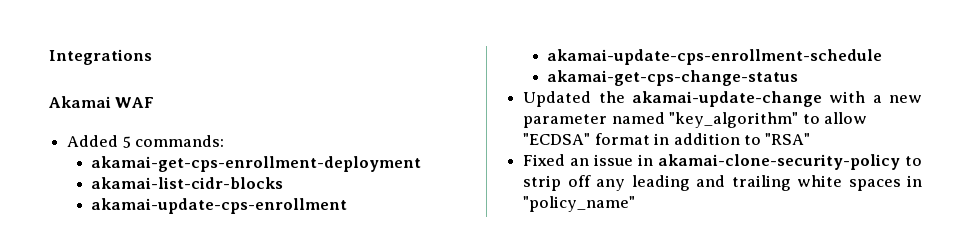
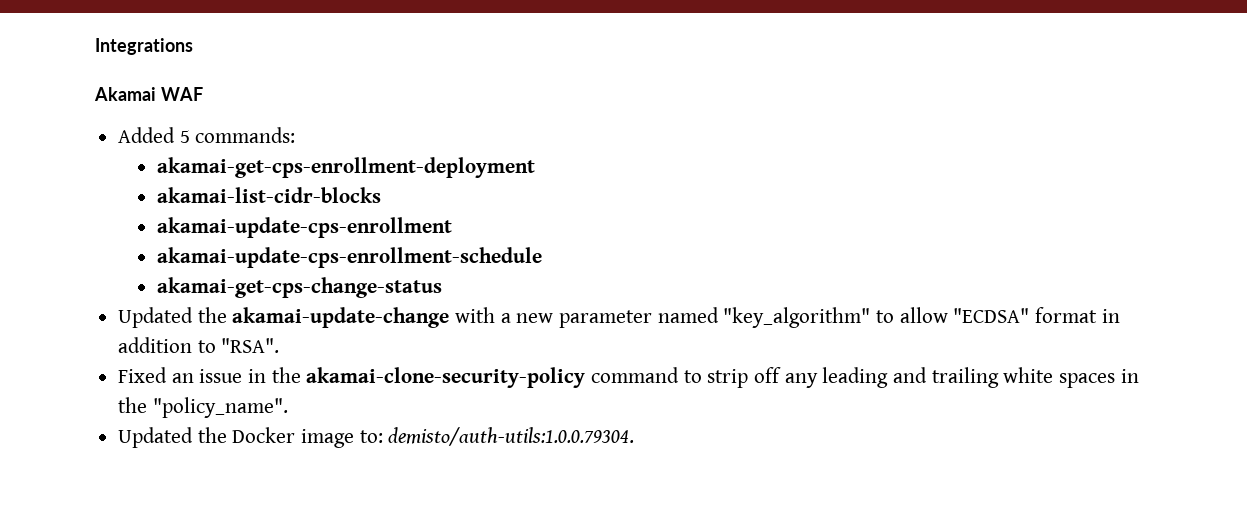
[765,133,811,145] "RSA" -> [221,338,280,353] "RSA".
[658,154,901,170] akamai-clone-security-policy -> [271,367,680,388] the akamai-clone-security-policy command
[523,196,636,212] "policy_name" -> [118,397,288,418] [118,427,635,448] the "policy_name". // Updated the Docker image to: demisto/auth-utils:1.0.0.79304.

